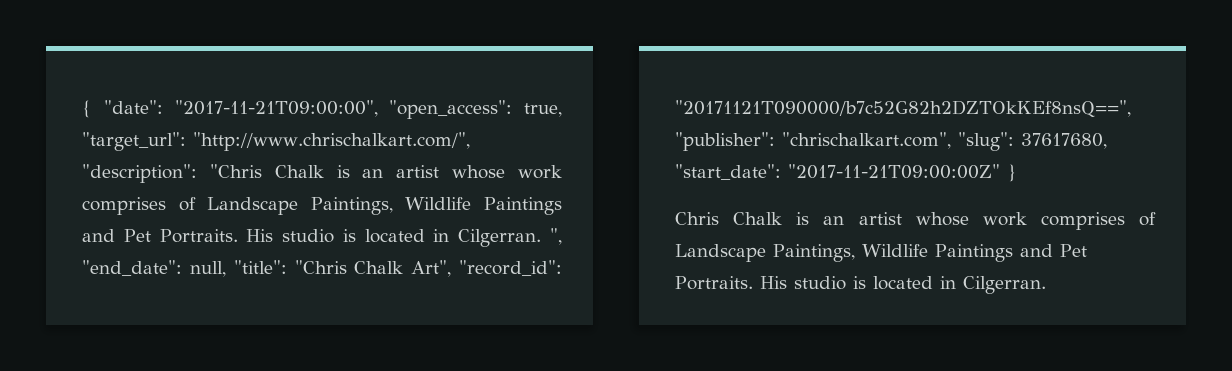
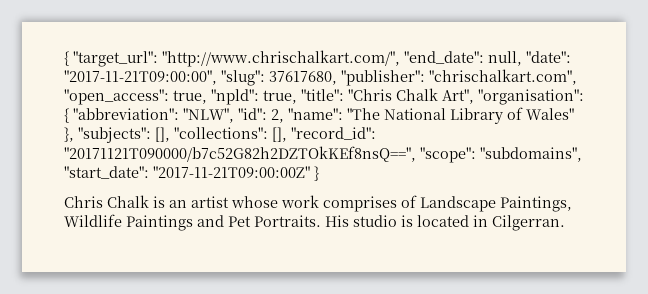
[82,100,562,119] [82,132,470,151] [82,164,562,183] [82,197,562,215] [82,228,562,247] [82,260,562,277] [675,100,1131,118] [675,132,1107,151] { "date": "2017-11-21T09:00:00", "open_access": true, "target_url": "http://www.chrischalkart.com/", "description": "Chris Chalk is an artist whose work comprises of Landscape Paintings, Wildlife Paintings and Pet Portraits. His studio is located in Cilgerran. ", "end_date": null, "title": "Chris Chalk Art", "record_id": "20171121T090000/b7c52G82h2DZTOkKEf8nsQ==", "publisher": "chrischalkart.com", "slug": 37617680, -> [64,50,571,67] [64,69,577,86] [64,88,584,105] [64,107,574,124] [64,127,376,143] [64,146,582,163] { "target_url": "http://www.chrischalkart.com/", "end_date": null, "date": "2017-11-21T09:00:00", "slug": 37617680, "publisher": "chrischalkart.com", "open_access": true, "npld": true, "title": "Chris Chalk Art", "organisation": { "abbreviation": "NLW", "id": 2, "name": "The National Library of Wales" }, "subjects": [], "collections": [], "record_id": "20171121T090000/b7c52G82h2DZTOkKEf8nsQ==", "scope": "subdomains",

